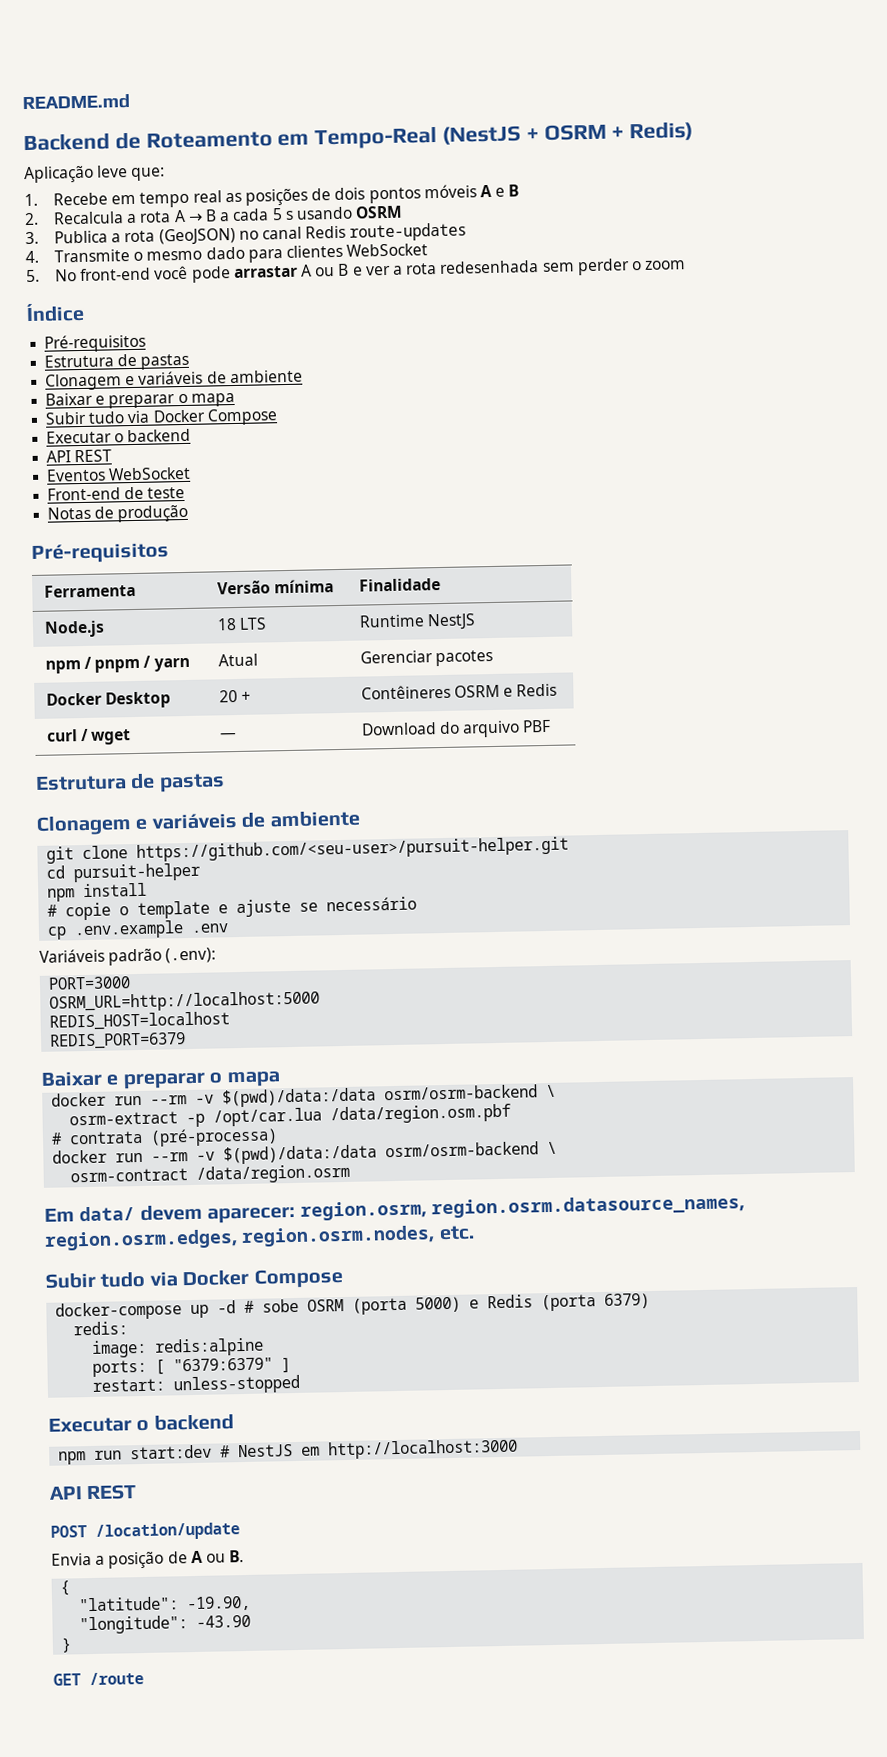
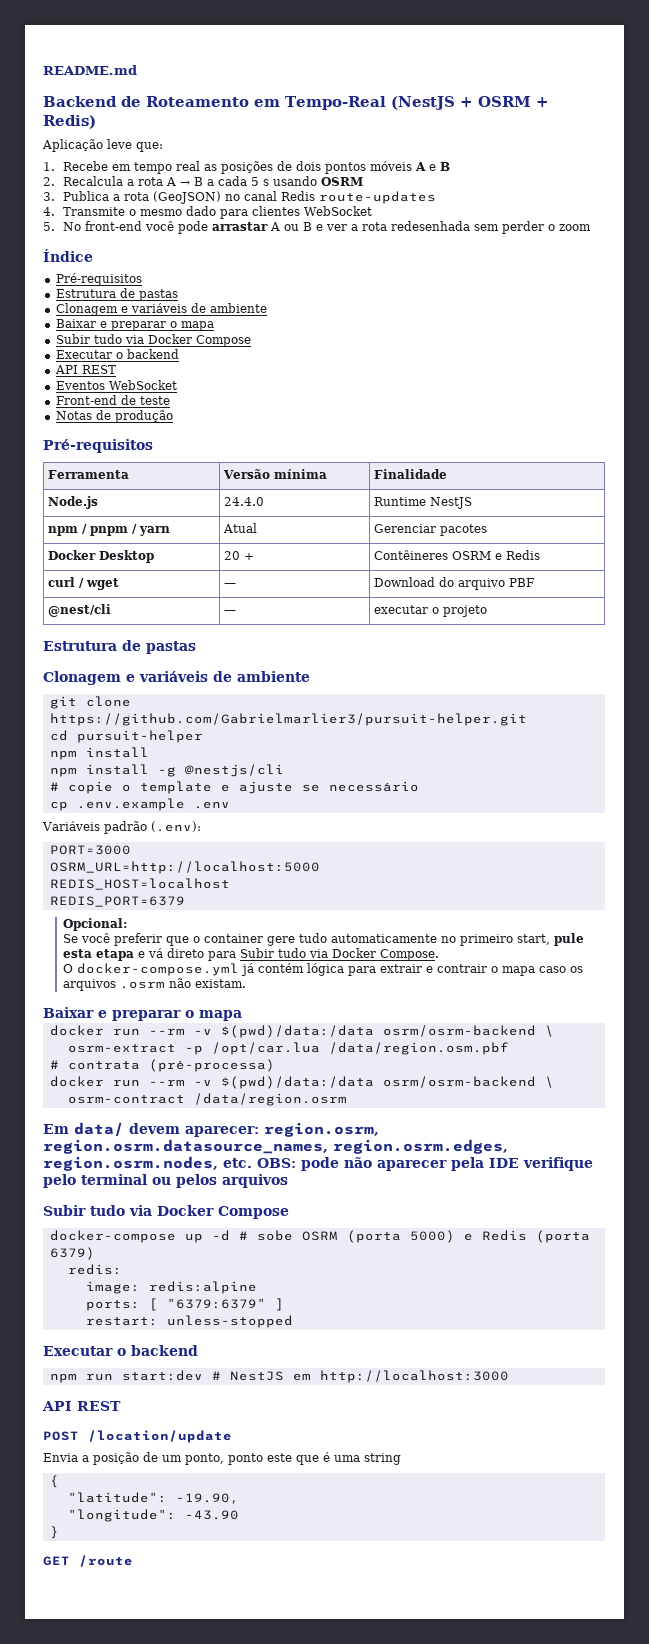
[216,617,268,631] 18 LTS -> [224,497,265,506] 24.4.0
(552, 726) none -> [48,604,112,617] [224,610,237,614] [374,605,488,617] // @nest/cli | — | executar o projeto
[136,836,570,862] https://github.com/<seu-user>/pursuit-helper.git -> [49,713,527,726] https://github.com/Gabrielmarlier3/pursuit-helper.git
(148, 890) none -> [49,764,284,777] // npm install -g @nestjs/cli
(187, 1041) none -> [63,918,128,931] [63,933,585,946] [63,948,440,961] [63,963,584,976] [63,978,247,991] // Opcional: // Se você preferir que o container gere tudo automaticamente no primeiro start, pule esta etapa e vá direto para Subir tudo via Docker Compose. // O docker-compose.yml já contém lógica para extrair e contrair o mapa caso os arquivos .osrm não existam.
(475, 1233) none -> [257,1157,593,1171] [43,1174,288,1188] OBS: pode não aparecer pela IDE verifique pelo terminal ou pelos arquivos
[190,1550,245,1564] A ou B. -> [162,1452,401,1465] um ponto, ponto este que é uma string

